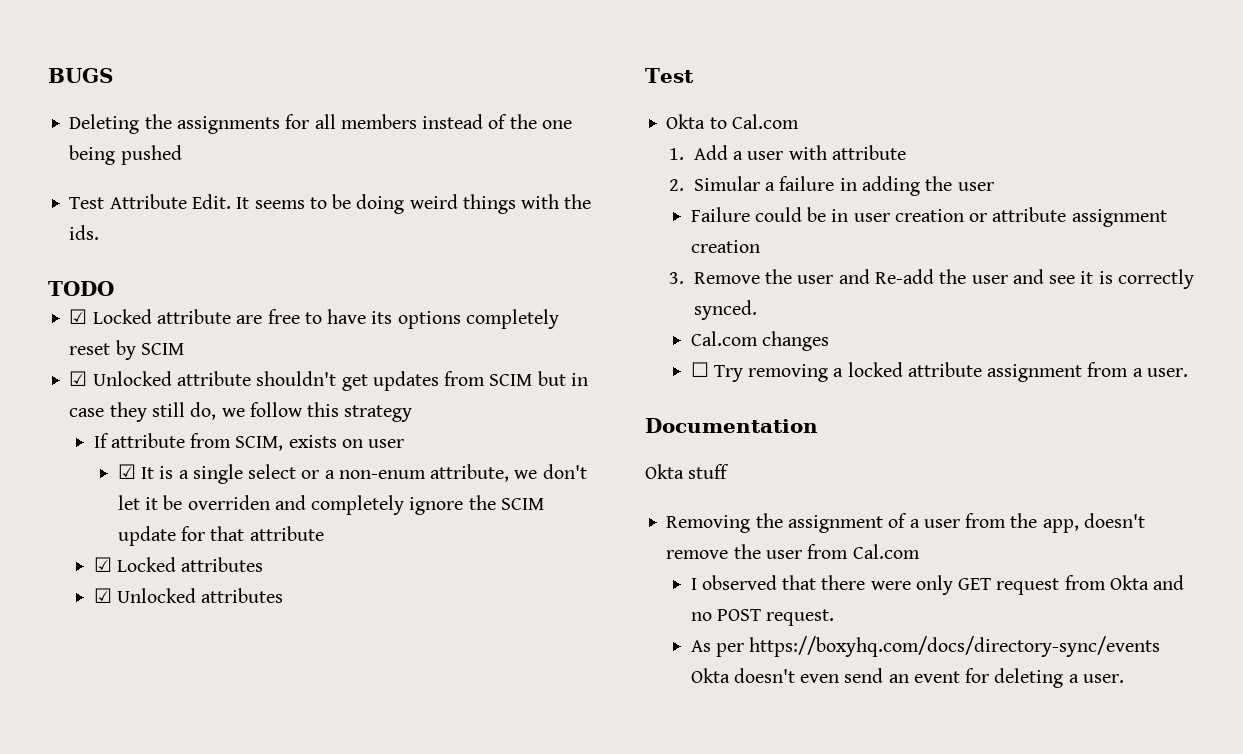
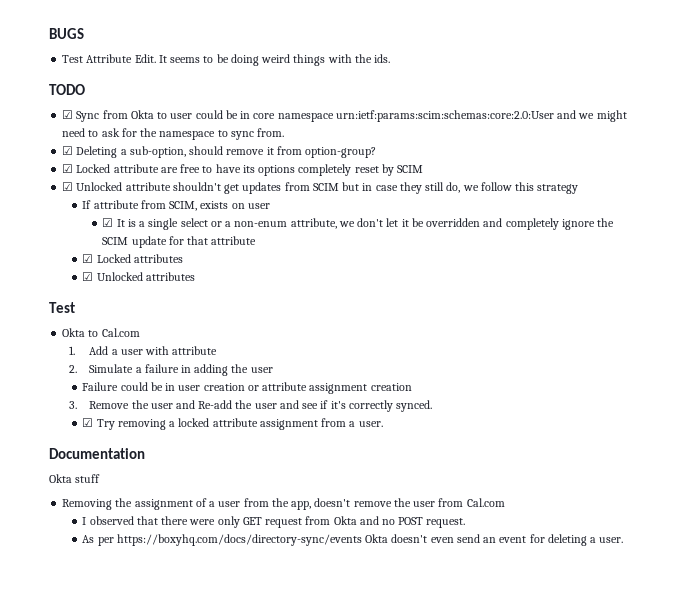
[69,114,572,134] [69,145,182,165] // Deleting the assignments for all members instead of the one being pushed -> (84, 33) none
(114, 288) none -> [62,110,627,122] [62,128,285,140] [62,146,377,158] // ☑ Sync from Okta to user could be in core namespace urn:ietf:params:scim:schemas:core:2.0:User and we might need to ask for the namespace to sync from. // ☑ Deleting a sub-option, should remove it from option-group?
[187,495,270,510] overriden -> [426,218,481,227] overridden
[693,176,760,191] Simular -> [89,364,134,373] Simulate
[1080,271,1113,284] it is -> [320,400,346,409] if it's
[690,331,829,351] [690,362,709,377] Cal.com changes // ☐ -> [82,418,94,427] ☑

